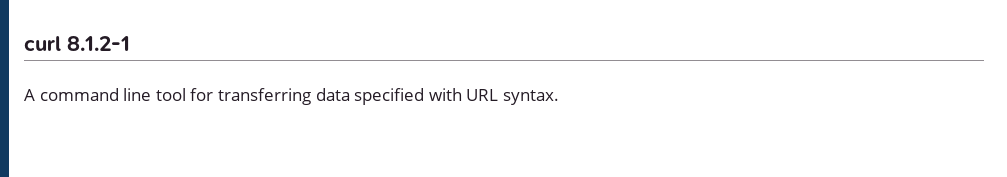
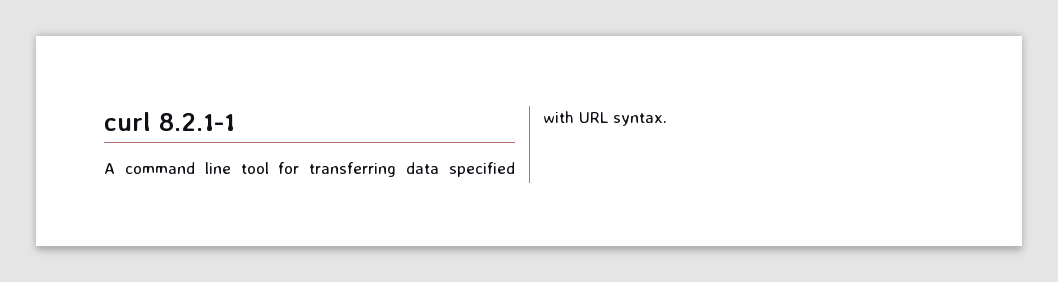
[67,36,130,51] 8.1.2-1 -> [159,113,235,131] 8.2.1-1

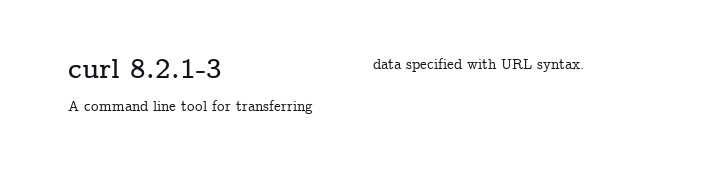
[159,113,235,131] 8.2.1-1 -> [130,59,222,78] 8.2.1-3

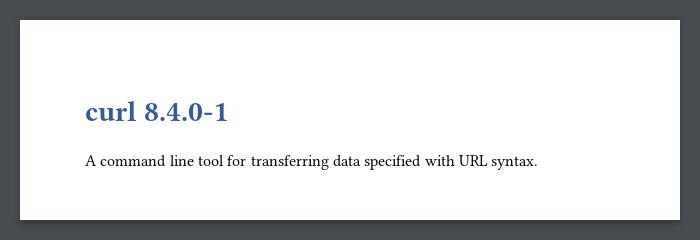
[130,59,222,78] 8.2.1-3 -> [143,103,228,121] 8.4.0-1

